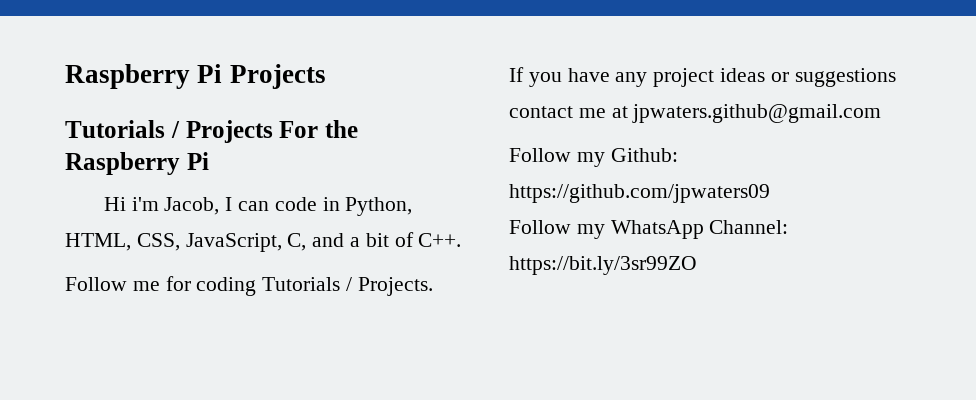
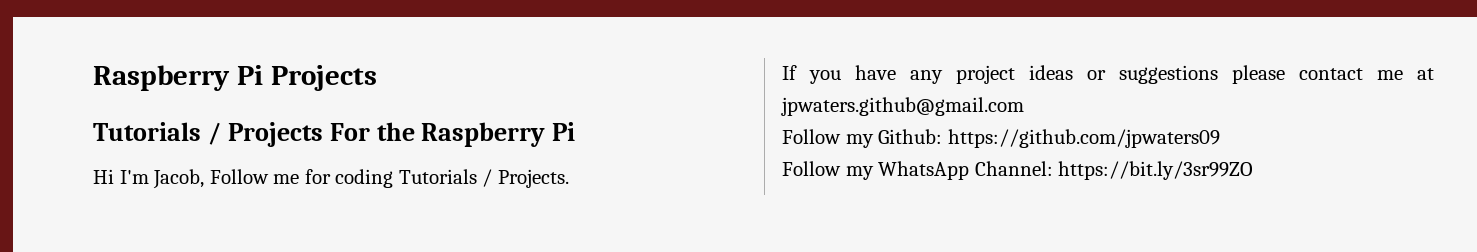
[131,197,413,216] [65,232,462,252] i'm Jacob, I can code in Python, HTML, CSS, JavaScript, C, and a bit of C++. // -> [119,169,205,189] I'm Jacob,
(896, 77) none -> [1232,65,1285,84] please

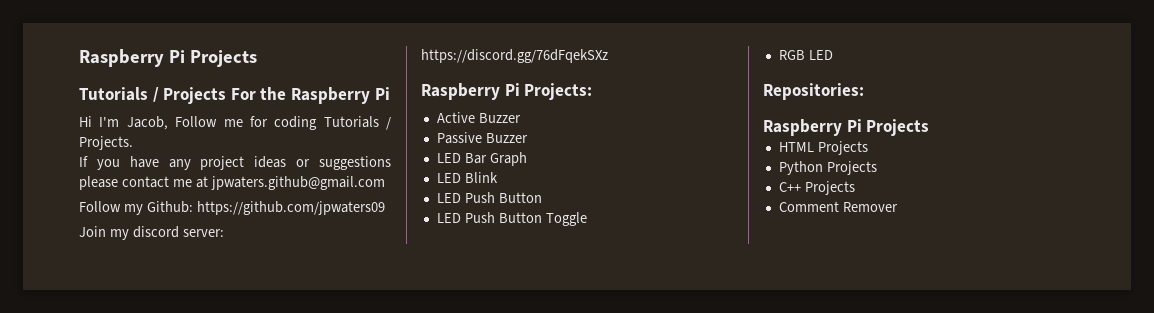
[782,161,1254,180] Follow my WhatsApp Channel: https://bit.ly/3sr99ZO -> [79,226,224,240] [421,49,608,63] [421,83,593,100] [436,112,521,123] [436,132,528,144] [436,152,527,166] [436,172,498,183] [436,192,542,203] [436,212,587,226] [778,50,833,60] [763,83,864,100] [763,119,930,136] [778,141,868,155] [778,161,877,175] [778,181,855,195] [778,201,898,212] Join my discord server: https://discord.gg/76dFqekSXz // Raspberry Pi Projects: // Active Buzzer // Passive Buzzer // LED Bar Graph // LED Blink // LED Push Button // LED Push Button Toggle // RGB LED // Repositories: // Raspberry Pi Projects // HTML Projects // Python Projects // C++ Projects // Comment Remover

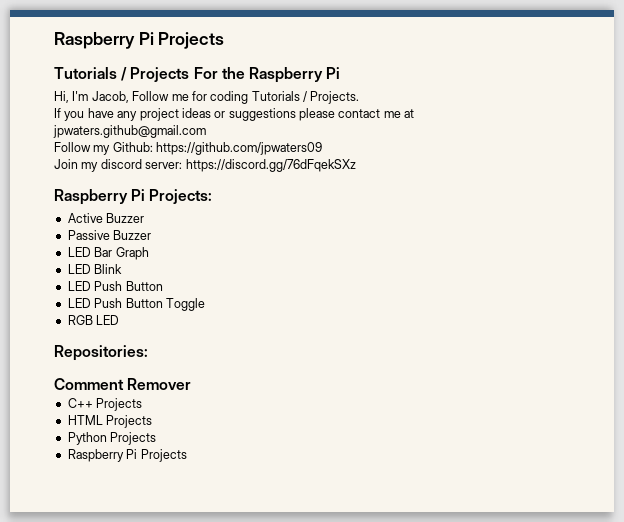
[79,116,92,127] Hi -> [54,91,69,103] Hi,
[763,119,862,136] Raspberry Pi -> [54,378,192,390] [67,398,93,408] Comment Remover // C++
[778,181,855,195] [778,201,898,212] C++ Projects // Comment Remover -> [67,449,187,462] Raspberry Pi Projects

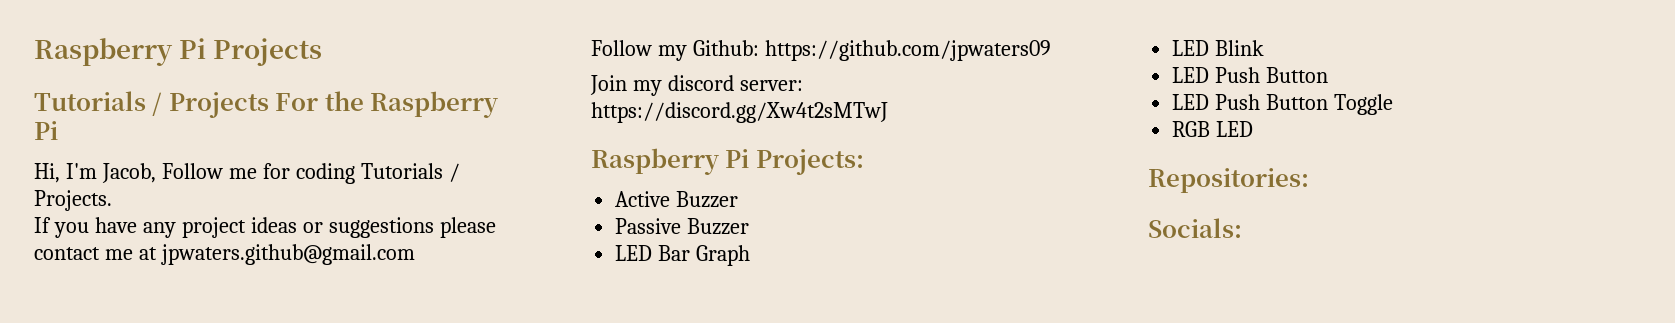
[185,159,356,172] https://discord.gg/76dFqekSXz -> [591,102,888,123] https://discord.gg/Xw4t2sMTwJ
[54,378,192,390] [67,398,143,411] [67,415,153,428] [67,432,157,445] [67,449,187,462] Comment Remover // C++ Projects // HTML Projects // Python Projects // Raspberry Pi Projects -> [1148,218,1242,238] Socials:

